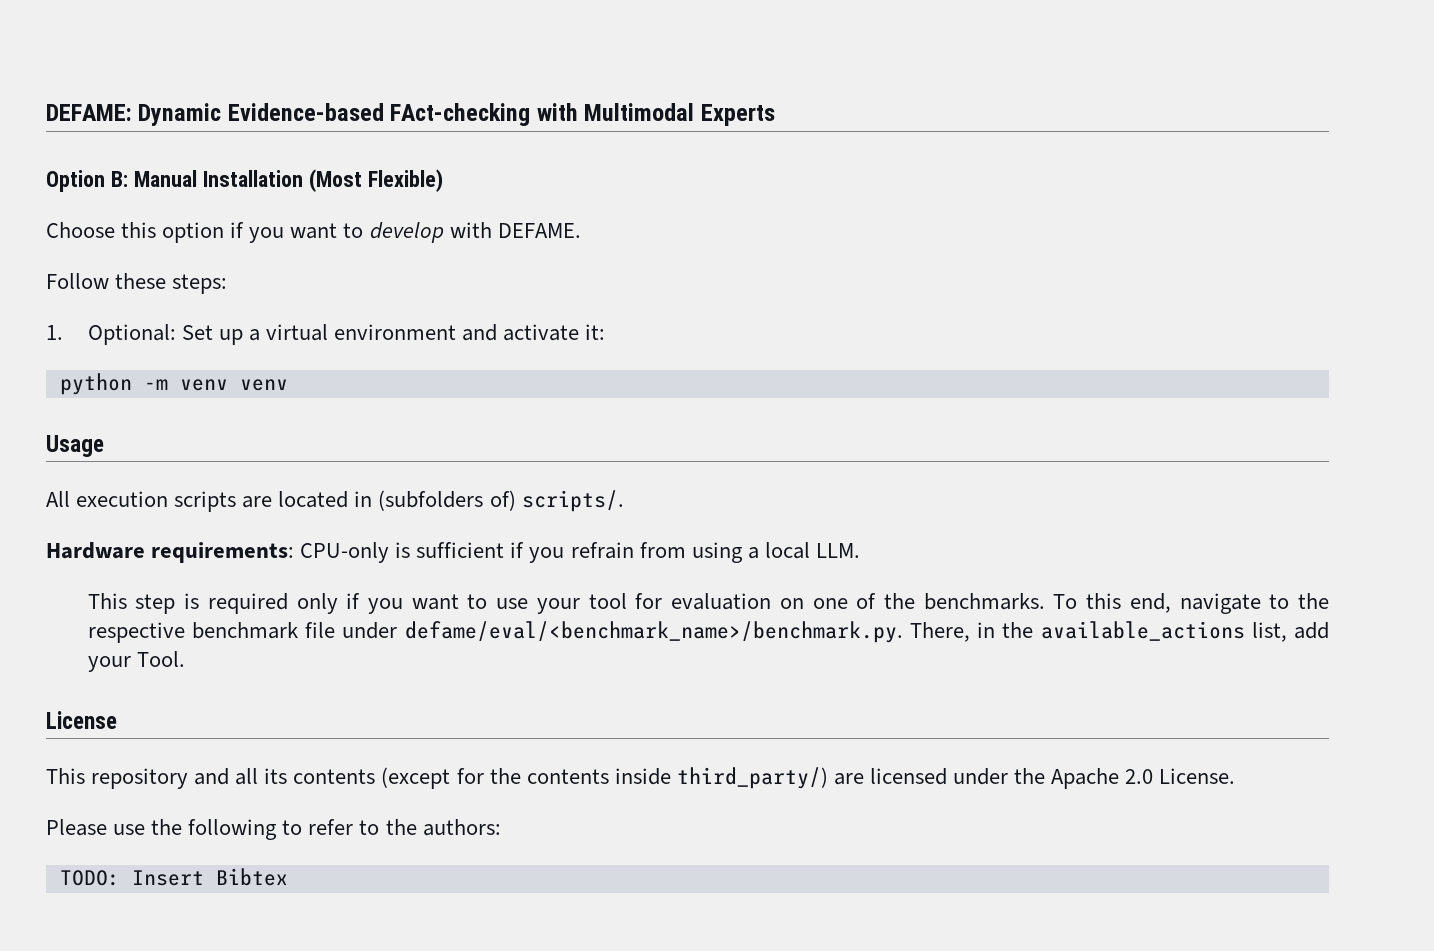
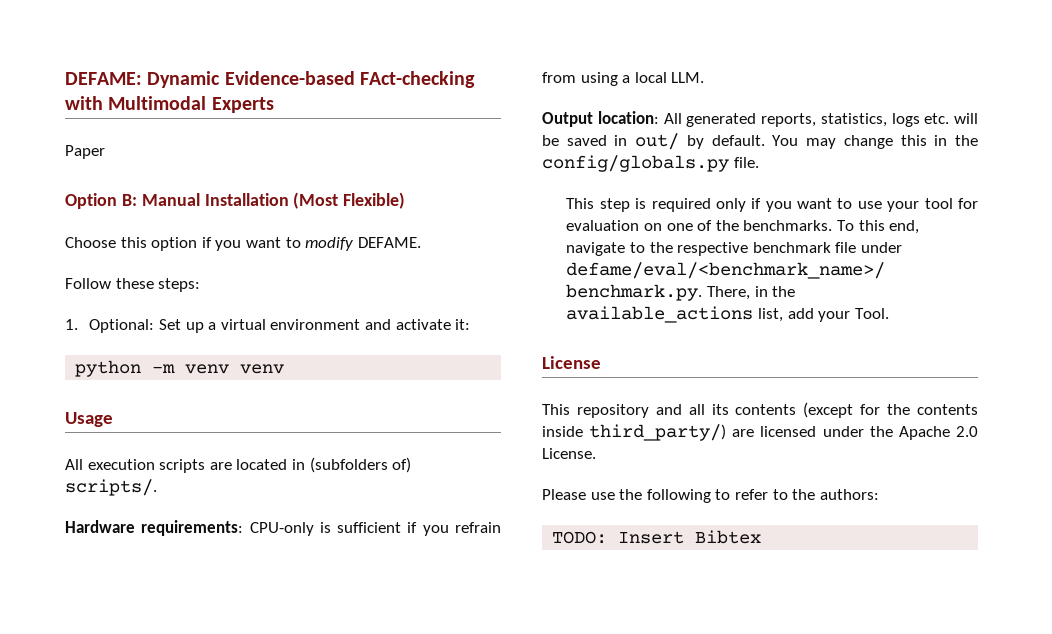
(775, 115) none -> [65,145,105,159] // Paper
[369,222,492,243] develop with -> [305,237,354,251] modify
(860, 550) none -> [542,111,978,127] [542,133,978,150] [542,155,759,172] // Output location: All generated reports, statistics, logs etc. will be saved in out/ by default. You may change this in the config/globals.py file.

